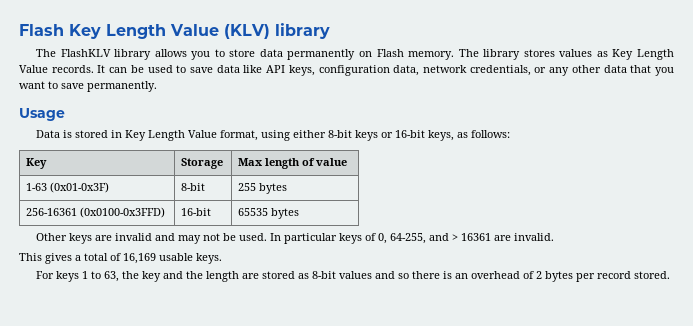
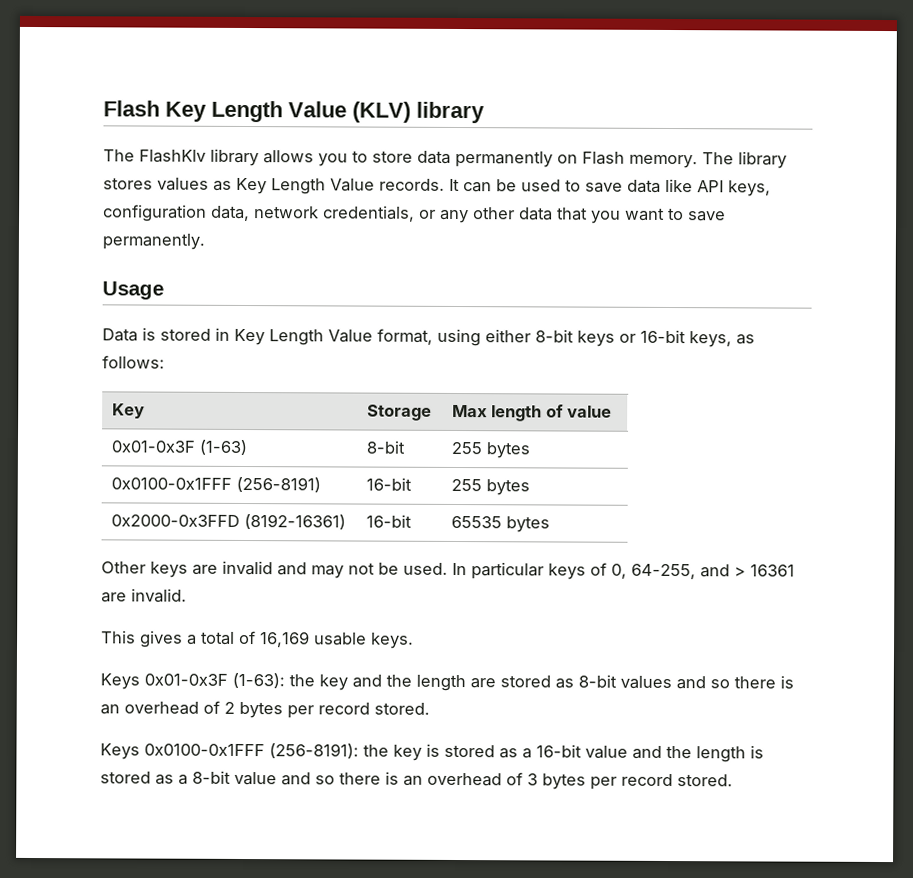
[60,49,111,57] FlashKLV -> [139,149,206,163] FlashKlv
[26,182,110,193] 1-63 (0x01-0x3F) -> [110,439,247,456] 0x01-0x3F (1-63)
[26,207,166,218] 256-16361 (0x0100-0x3FFD) -> [110,476,321,493] [365,477,412,491] [450,478,530,496] [110,513,346,530] 0x0100-0x1FFF (256-8191) | 16-bit | 255 bytes // 0x2000-0x3FFD (8192-16361)
[36,271,120,282] For keys 1 to 63, -> [100,672,285,690] Keys 0x01-0x3F (1-63):
(671, 275) none -> [100,743,764,763] [100,770,733,790] // Keys 0x0100-0x1FFF (256-8191): the key is stored as a 16-bit value and the length is stored as a 8-bit value and so there is an overhead of 3 bytes per record stored.

